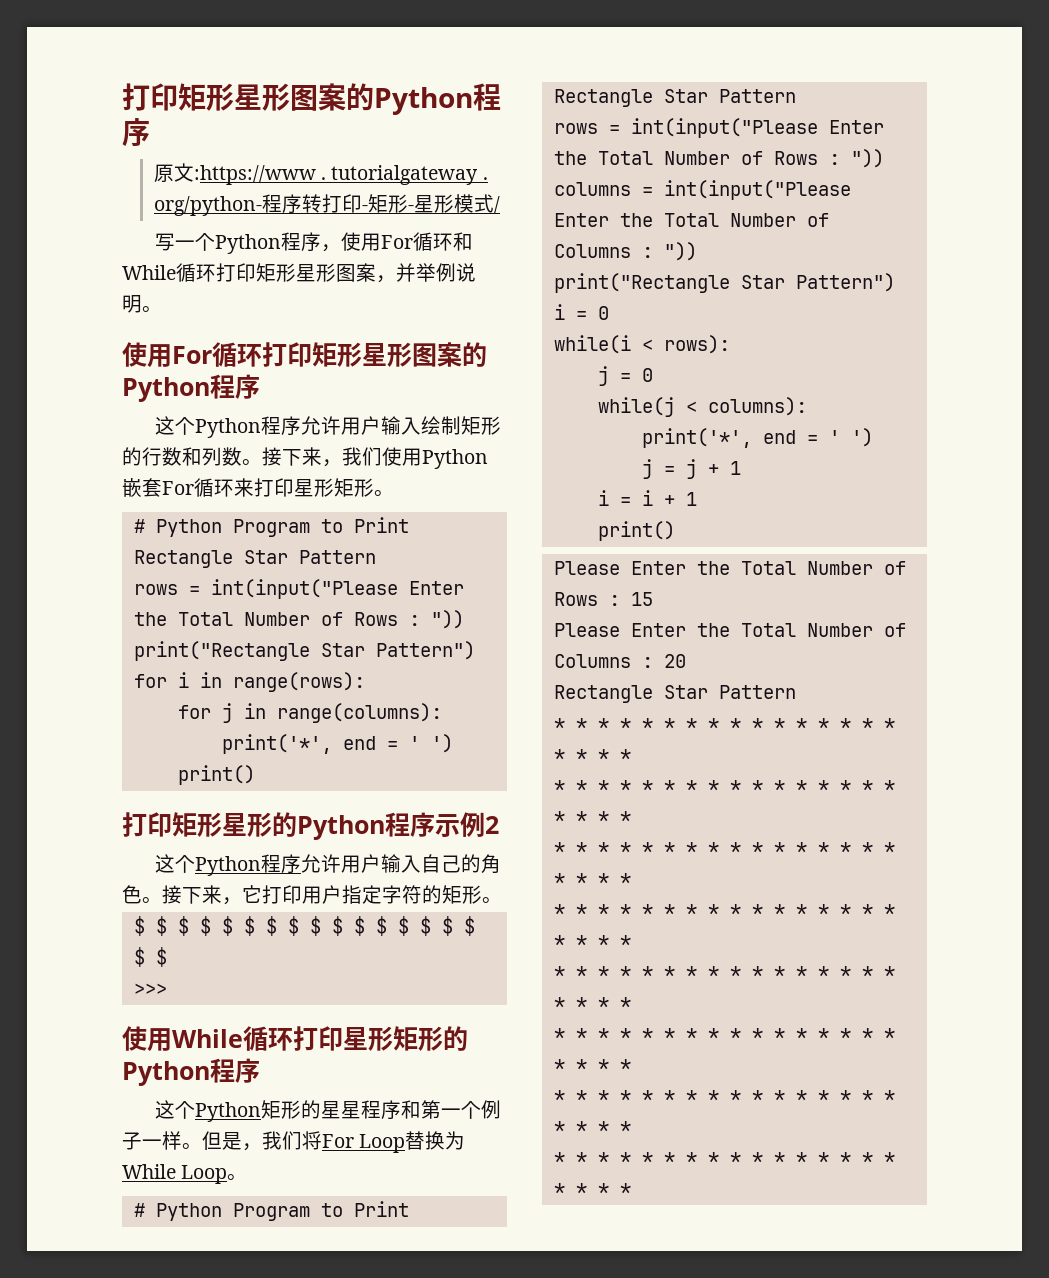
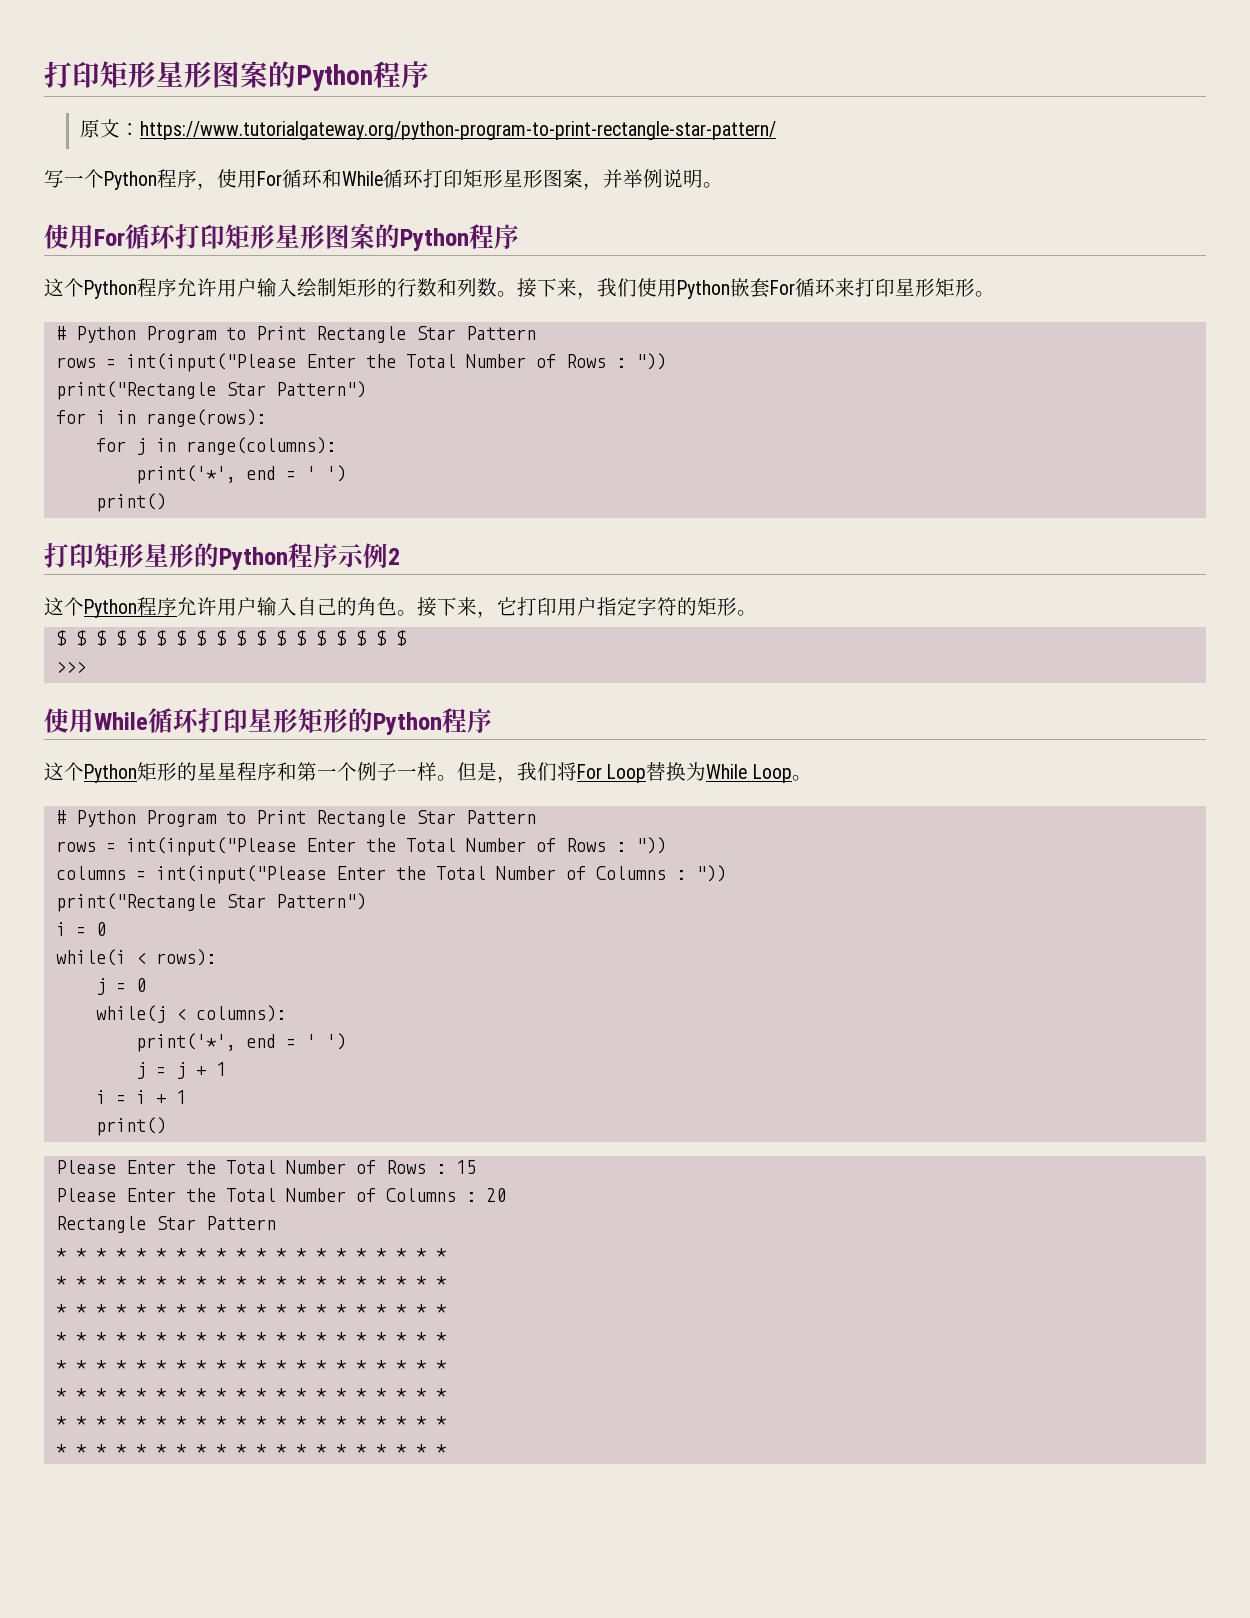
[193,165,488,185] [153,194,500,216] :https://www . tutorialgateway . org/python-程序转打印-矩形-星形模式/ -> [120,121,777,140] ：https://www.tutorialgateway.org/python-program-to-print-rectangle-star-pattern/

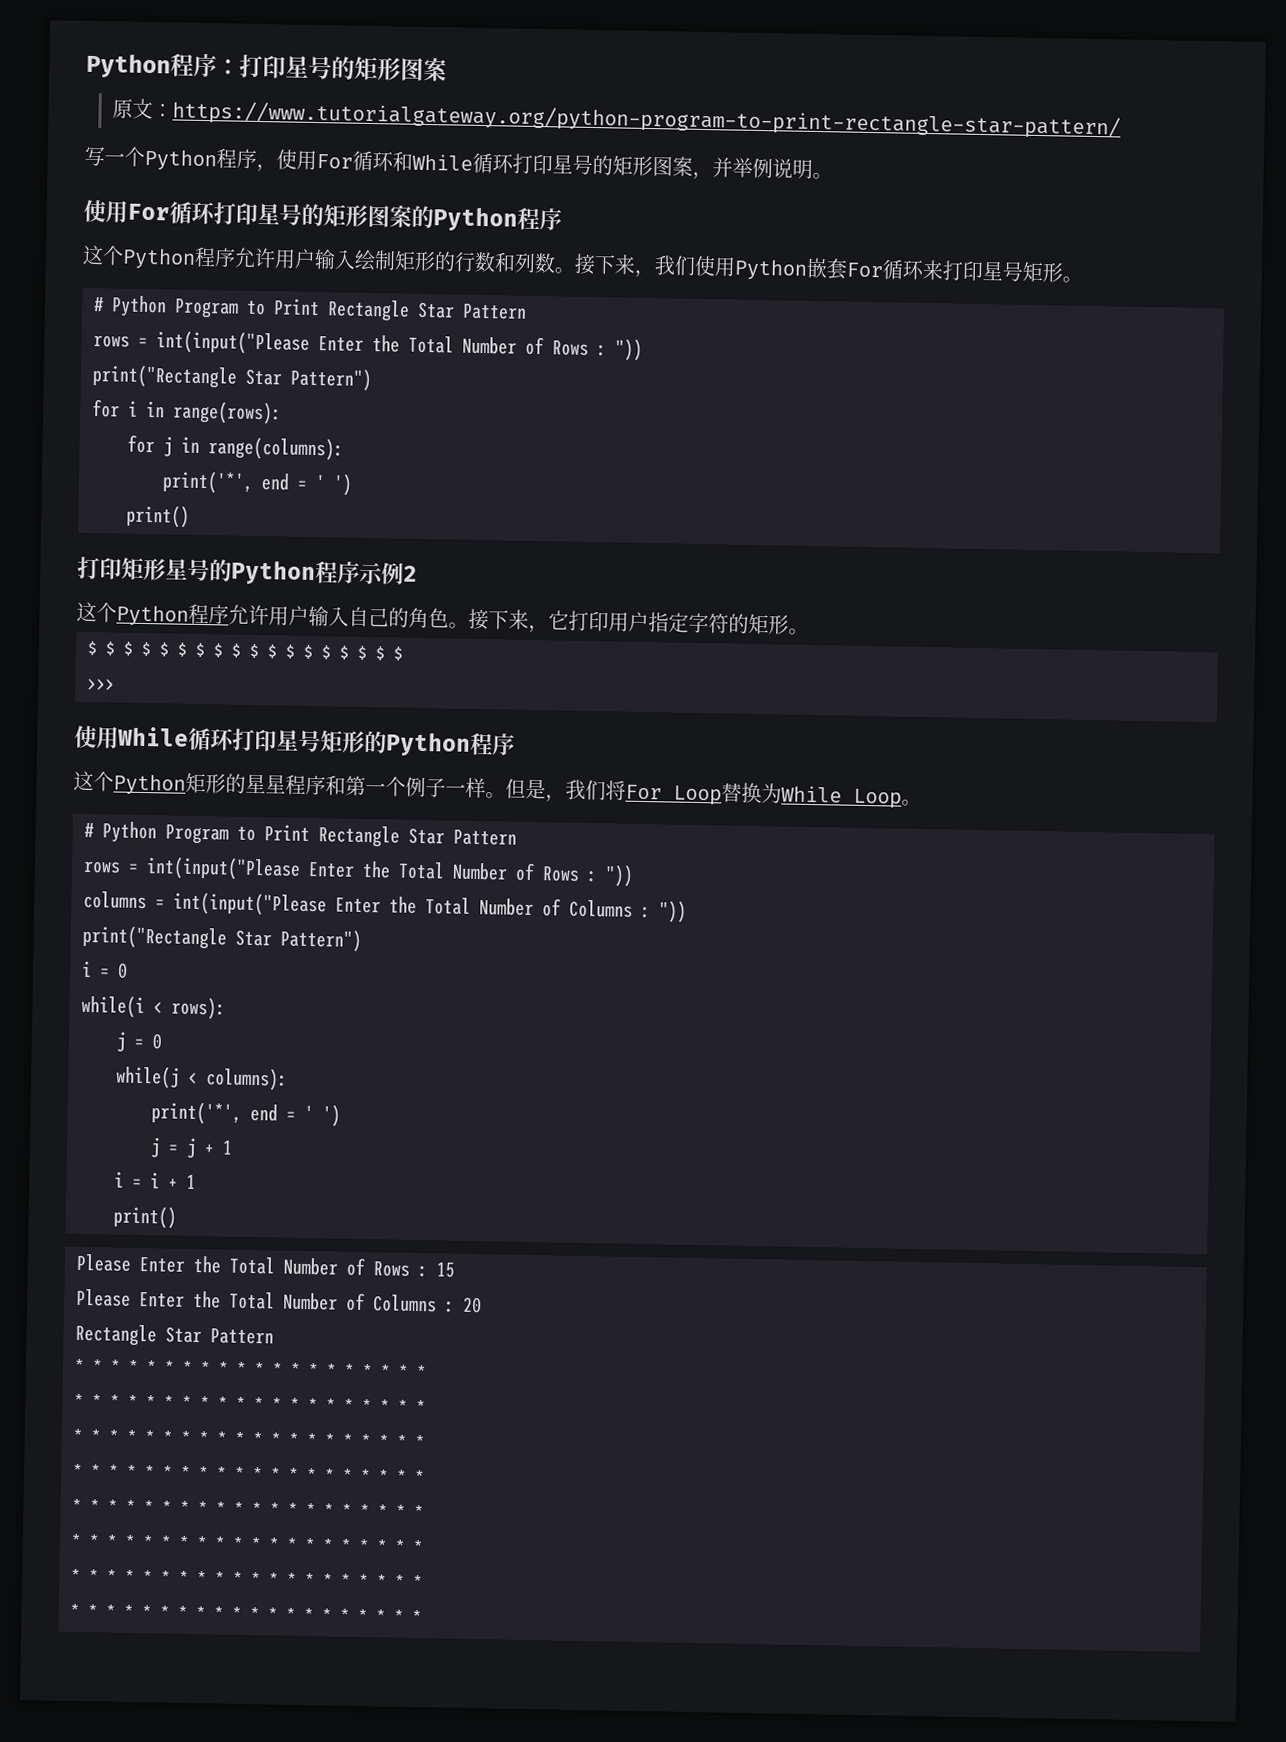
[44,61,429,91] 打印矩形星形图案的Python程序 -> [86,53,447,82] Python程序：打印星号的矩形图案
[463,169,523,188] 矩形星 -> [552,154,633,176] 星号的矩
[225,224,300,249] 矩形星 -> [257,202,346,227] 星号的矩
[915,278,935,297] 形 -> [1002,261,1024,282] 号
[169,543,194,568] 形 -> [187,558,210,582] 号
[273,708,298,733] 形 -> [298,729,321,753] 号

